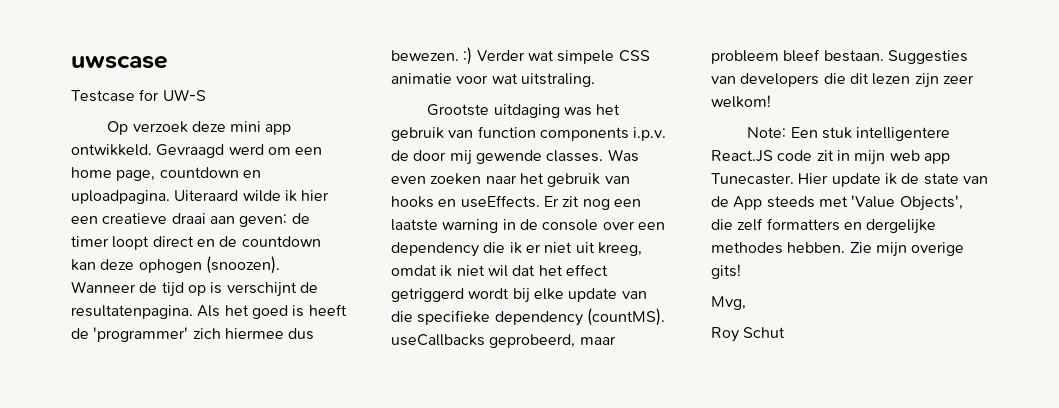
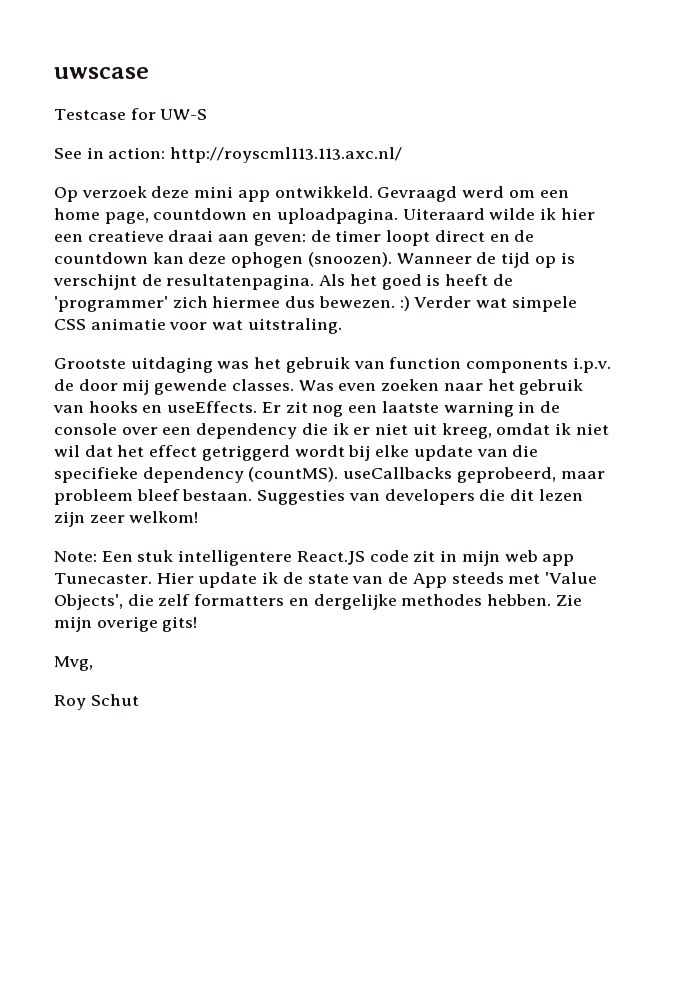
(206, 95) none -> [54,147,403,163] // See in action: http://royscml113.113.axc.nl/

